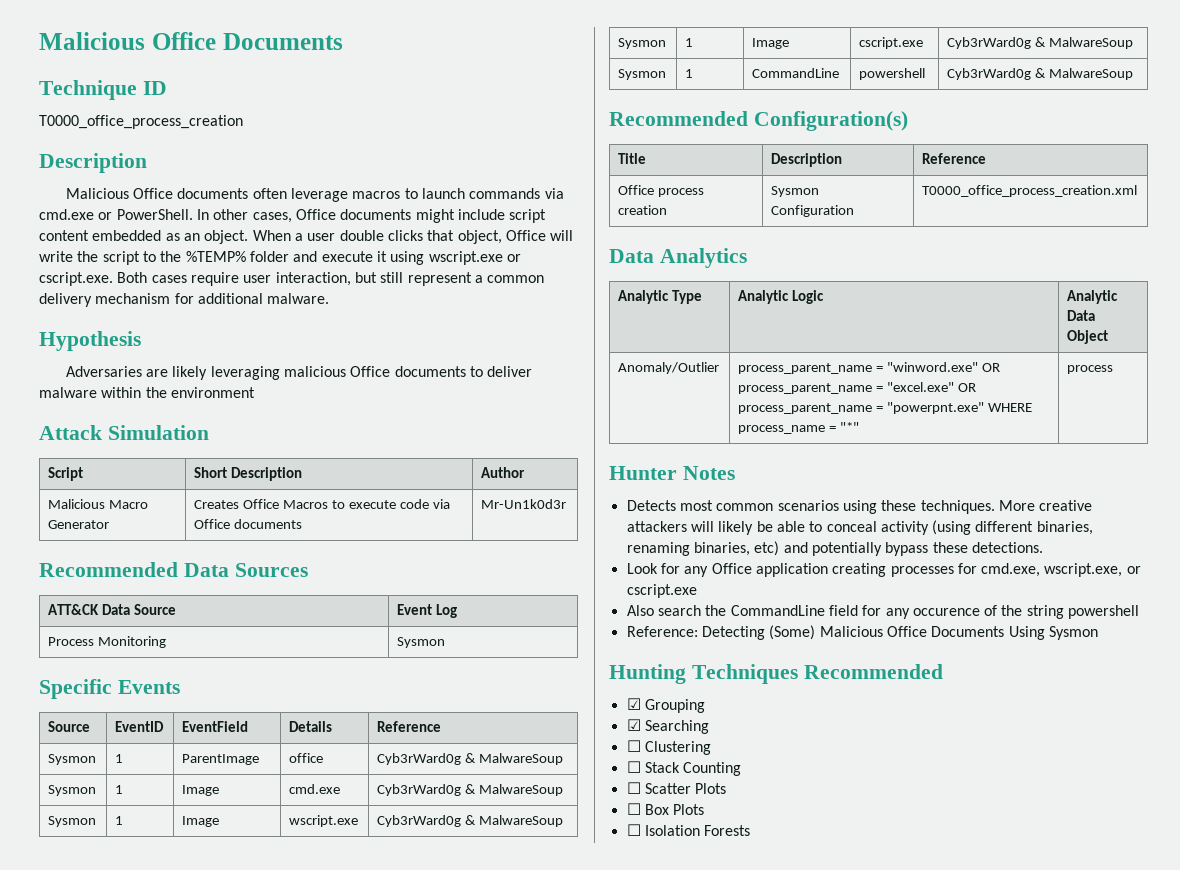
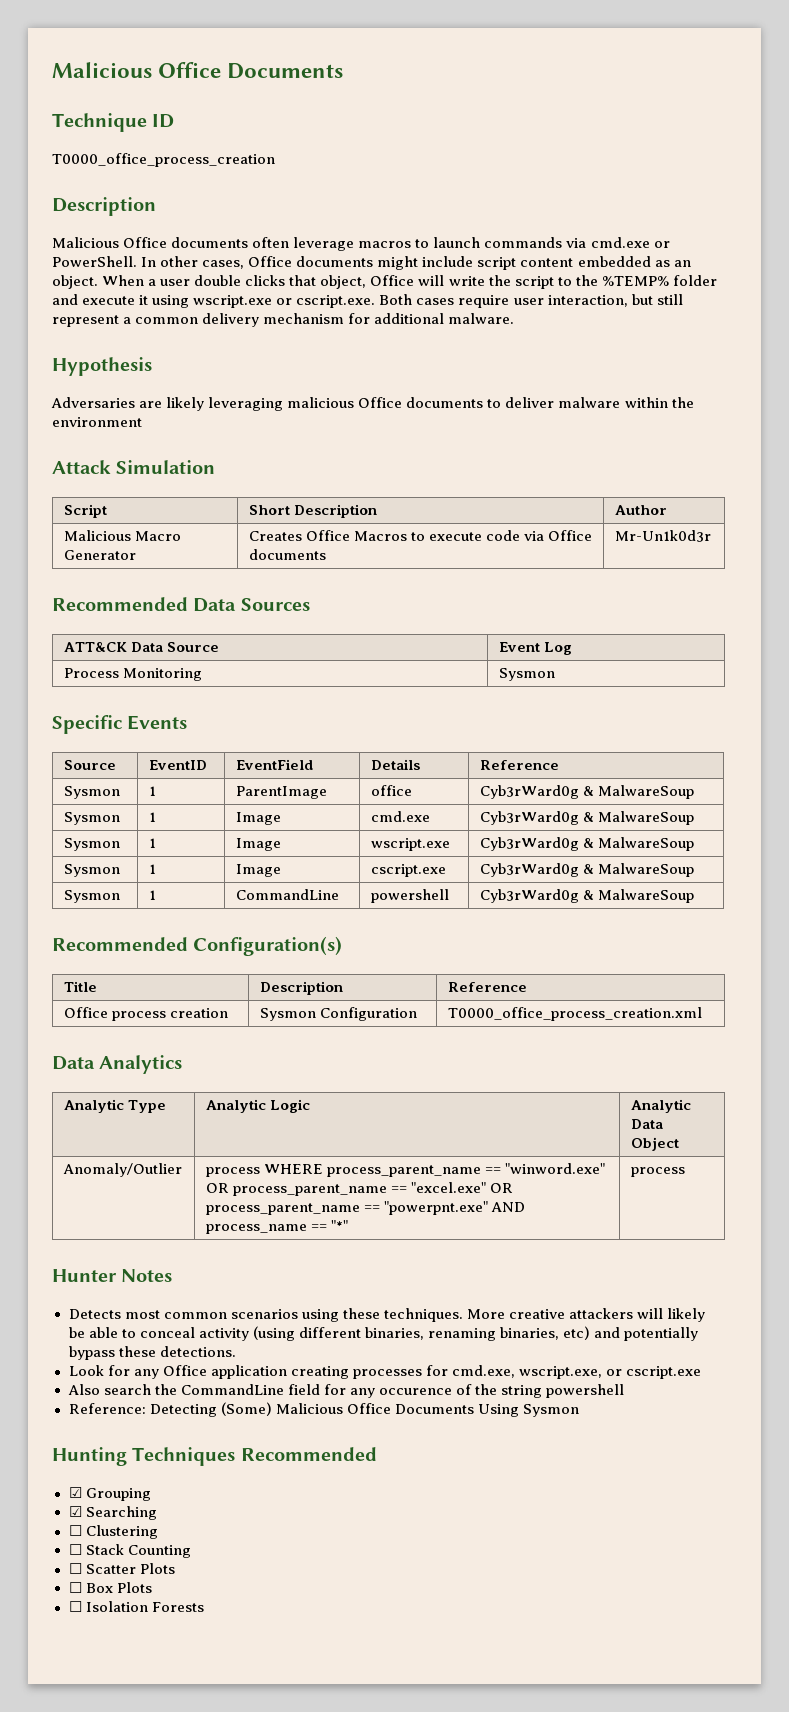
[738,363,884,374] process_parent_name = -> [205,1164,501,1177] process WHERE process_parent_name ==
[876,386,884,392] = -> [390,1186,407,1193] ==
[876,402,1032,414] [738,425,837,434] = "powerpnt.exe" WHERE process_name = -> [363,1201,525,1215] [205,1224,327,1234] == "powerpnt.exe" AND process_name ==

